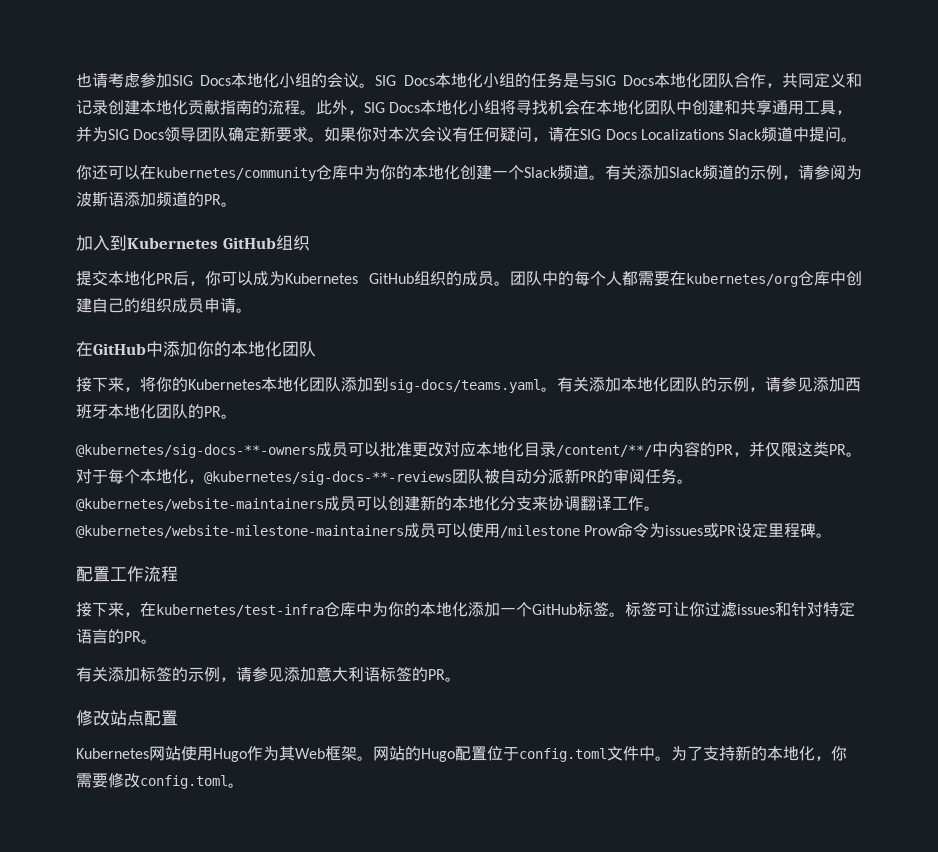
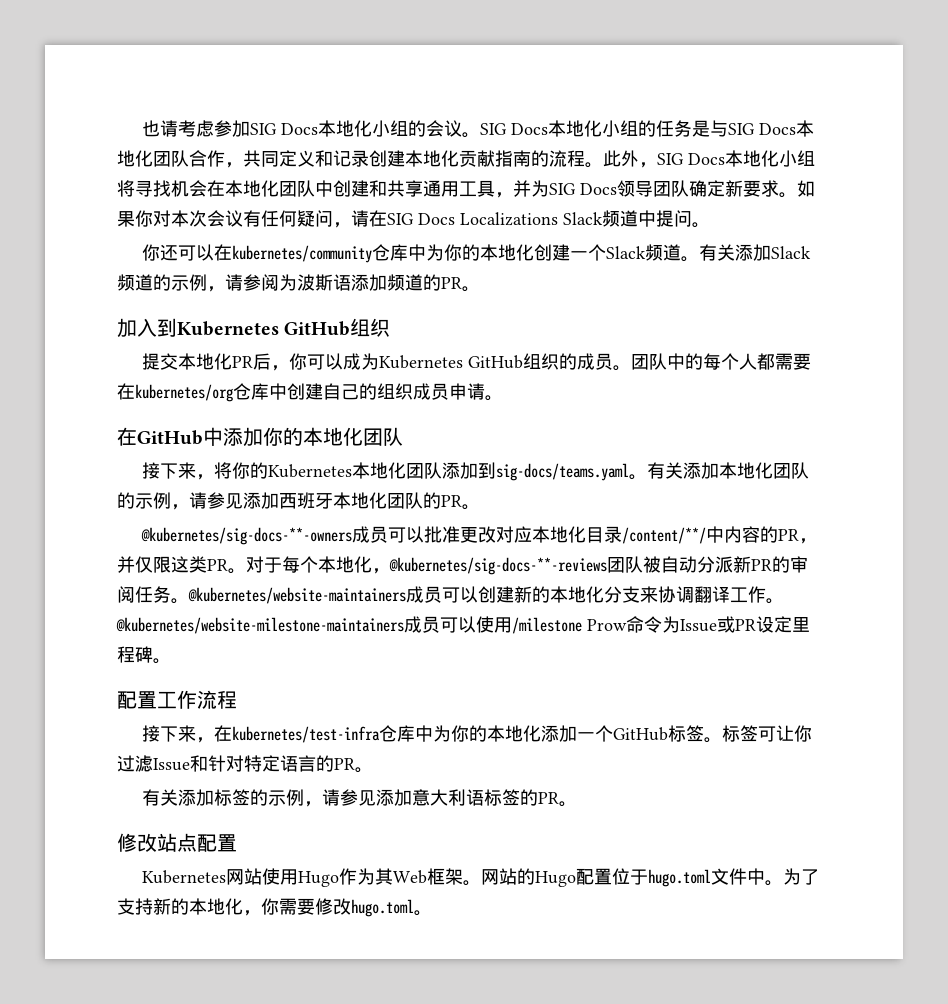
[665,525,704,536] issues -> [680,619,717,632] Issue
[737,604,775,615] issues -> [153,758,190,771] Issue
[519,748,607,762] config.toml -> [647,869,711,887] hugo.toml
[140,775,228,789] config.toml -> [351,899,414,917] hugo.toml

